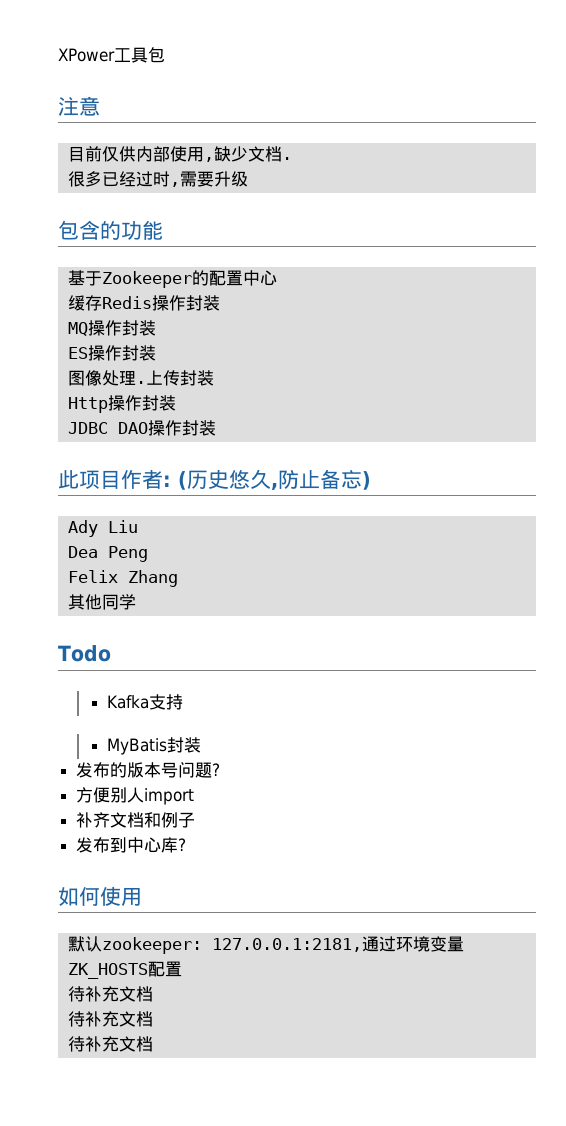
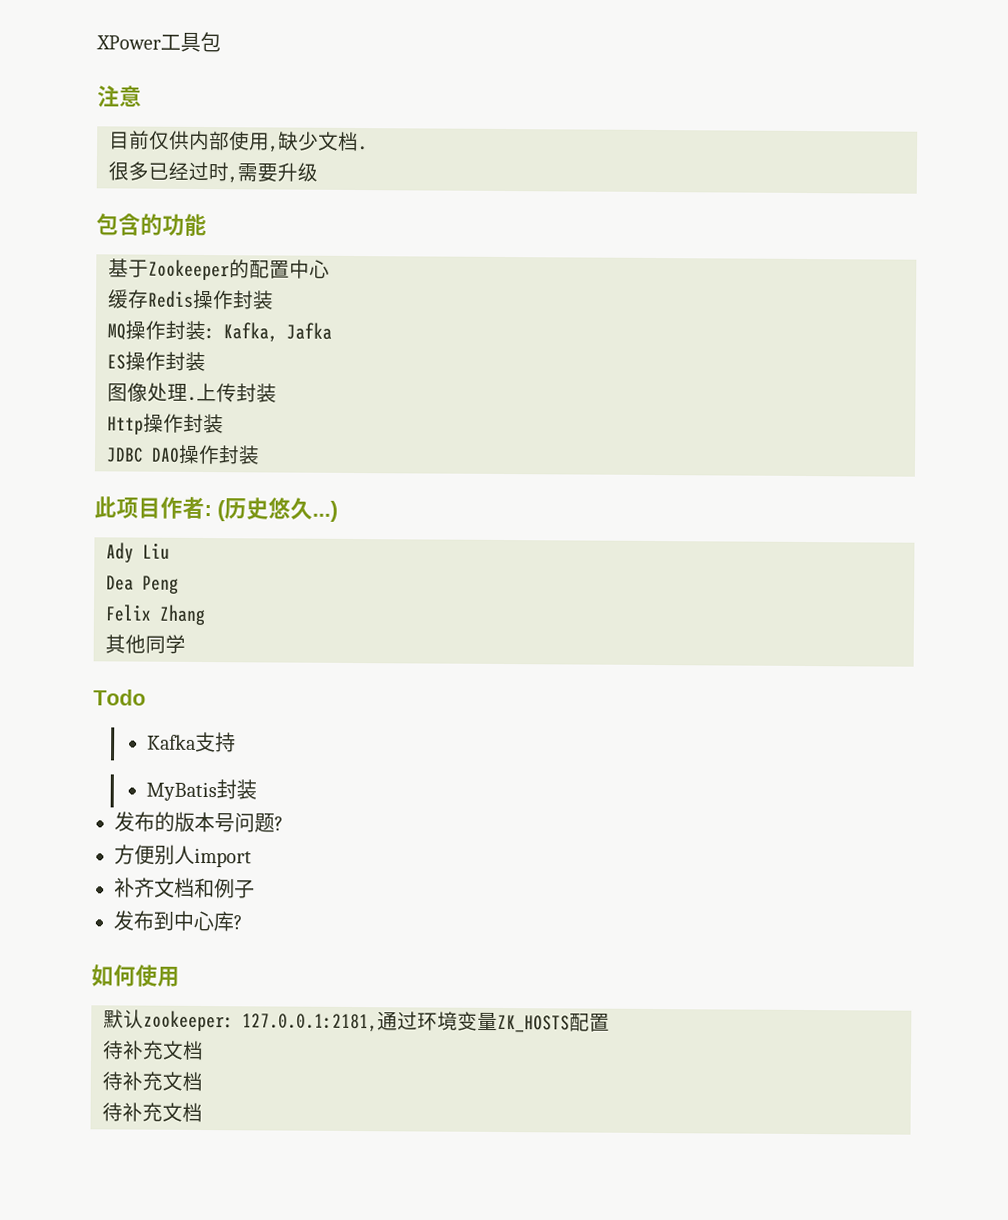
(156, 328) none -> [205,322,332,343] : Kafka, Jafka
[271,469,371,490] ,防止备忘) -> [312,500,338,522] ...)

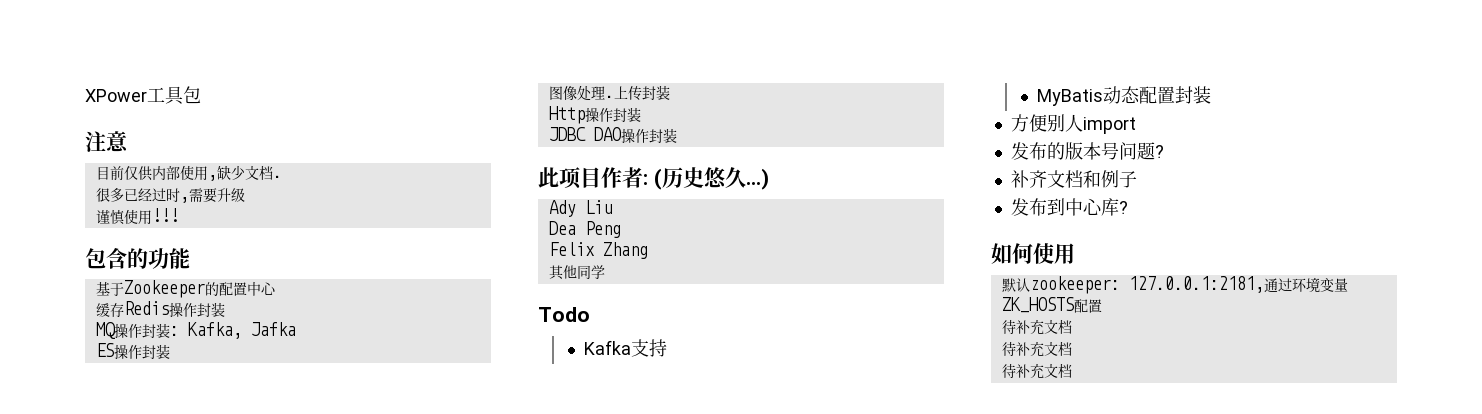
(318, 172) none -> [95,208,179,225] // 谨慎使用!!!
[215,779,257,800] 封装 -> [1103,86,1212,104] [1010,114,1136,134] 动态配置封装 // 方便别人import
[114,844,252,868] // 方便别人import -> (1164, 151) none

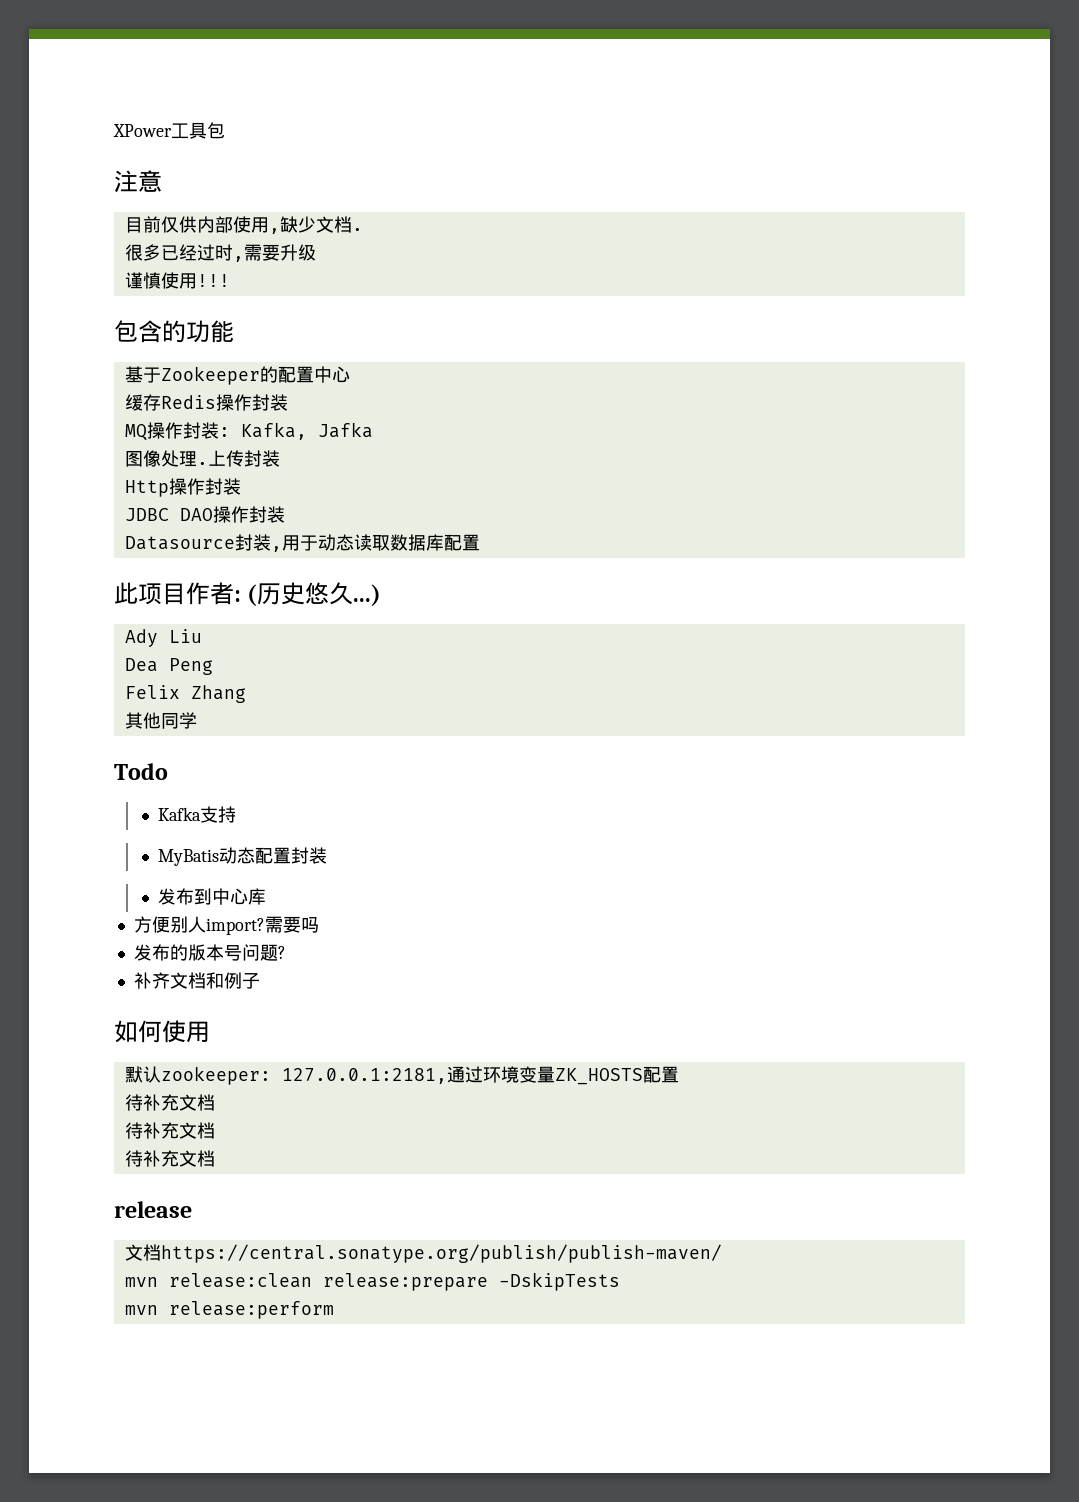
[95,343,170,359] // ES操作封装 -> (373, 430) none
(677, 135) none -> [124,534,480,552] // Datasource封装,用于动态读取数据库配置
(1212, 95) none -> [157,888,266,905] // 发布到中心库
[1082,117,1136,134] import -> [205,916,319,935] import?需要吗
[1010,198,1128,216] // 发布到中心库? -> (260, 981) none
(1072, 370) none -> [114,1201,192,1218] [124,1244,722,1263] [124,1272,620,1291] [124,1301,334,1319] // release // 文档https://central.sonatype.org/publish/publish-maven/ // mvn release:clean release:prepare -DskipTests // mvn release:perform

